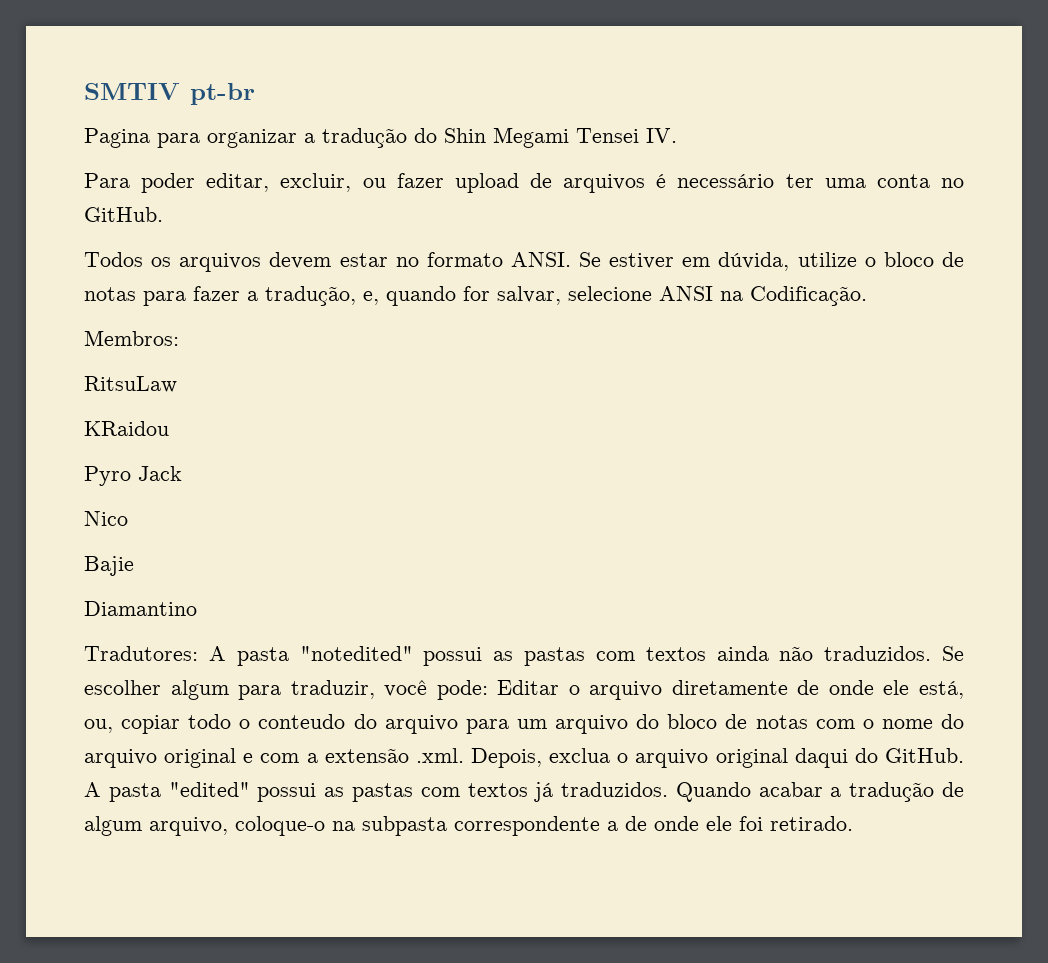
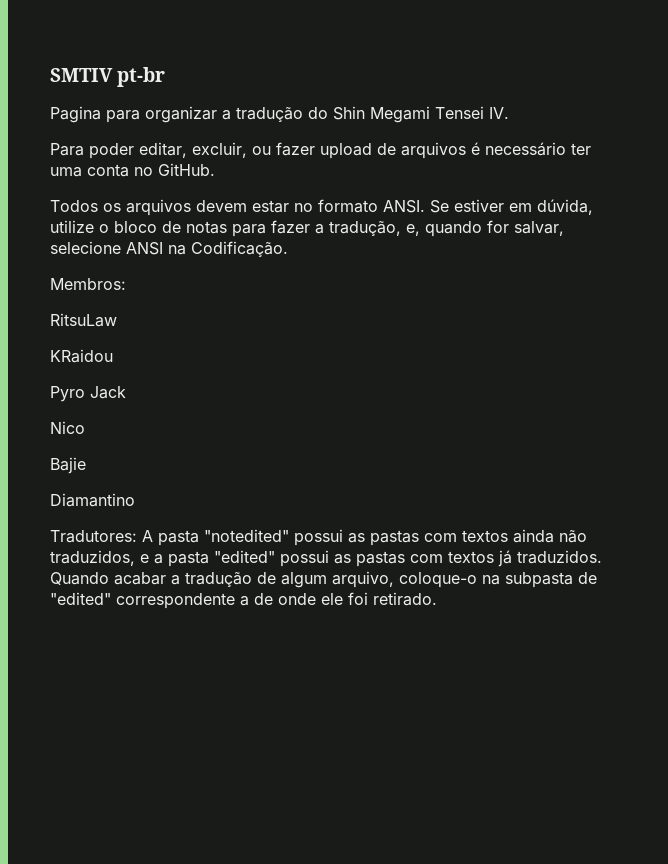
[824,646,965,661] [84,680,965,700] [84,714,965,734] [84,748,964,768] [84,782,101,797] traduzidos. Se escolher algum para traduzir, você pode: Editar o arquivo diretamente de onde ele está, ou, copiar todo o conteudo do arquivo para um arquivo do bloco de notas com o nome do arquivo original e com a extensão .xml. Depois, exclua o arquivo original daqui do GitHub. A -> [50,550,163,566] traduzidos, e a
(447, 826) none -> [578,572,597,584] [50,592,111,605] de "edited"

